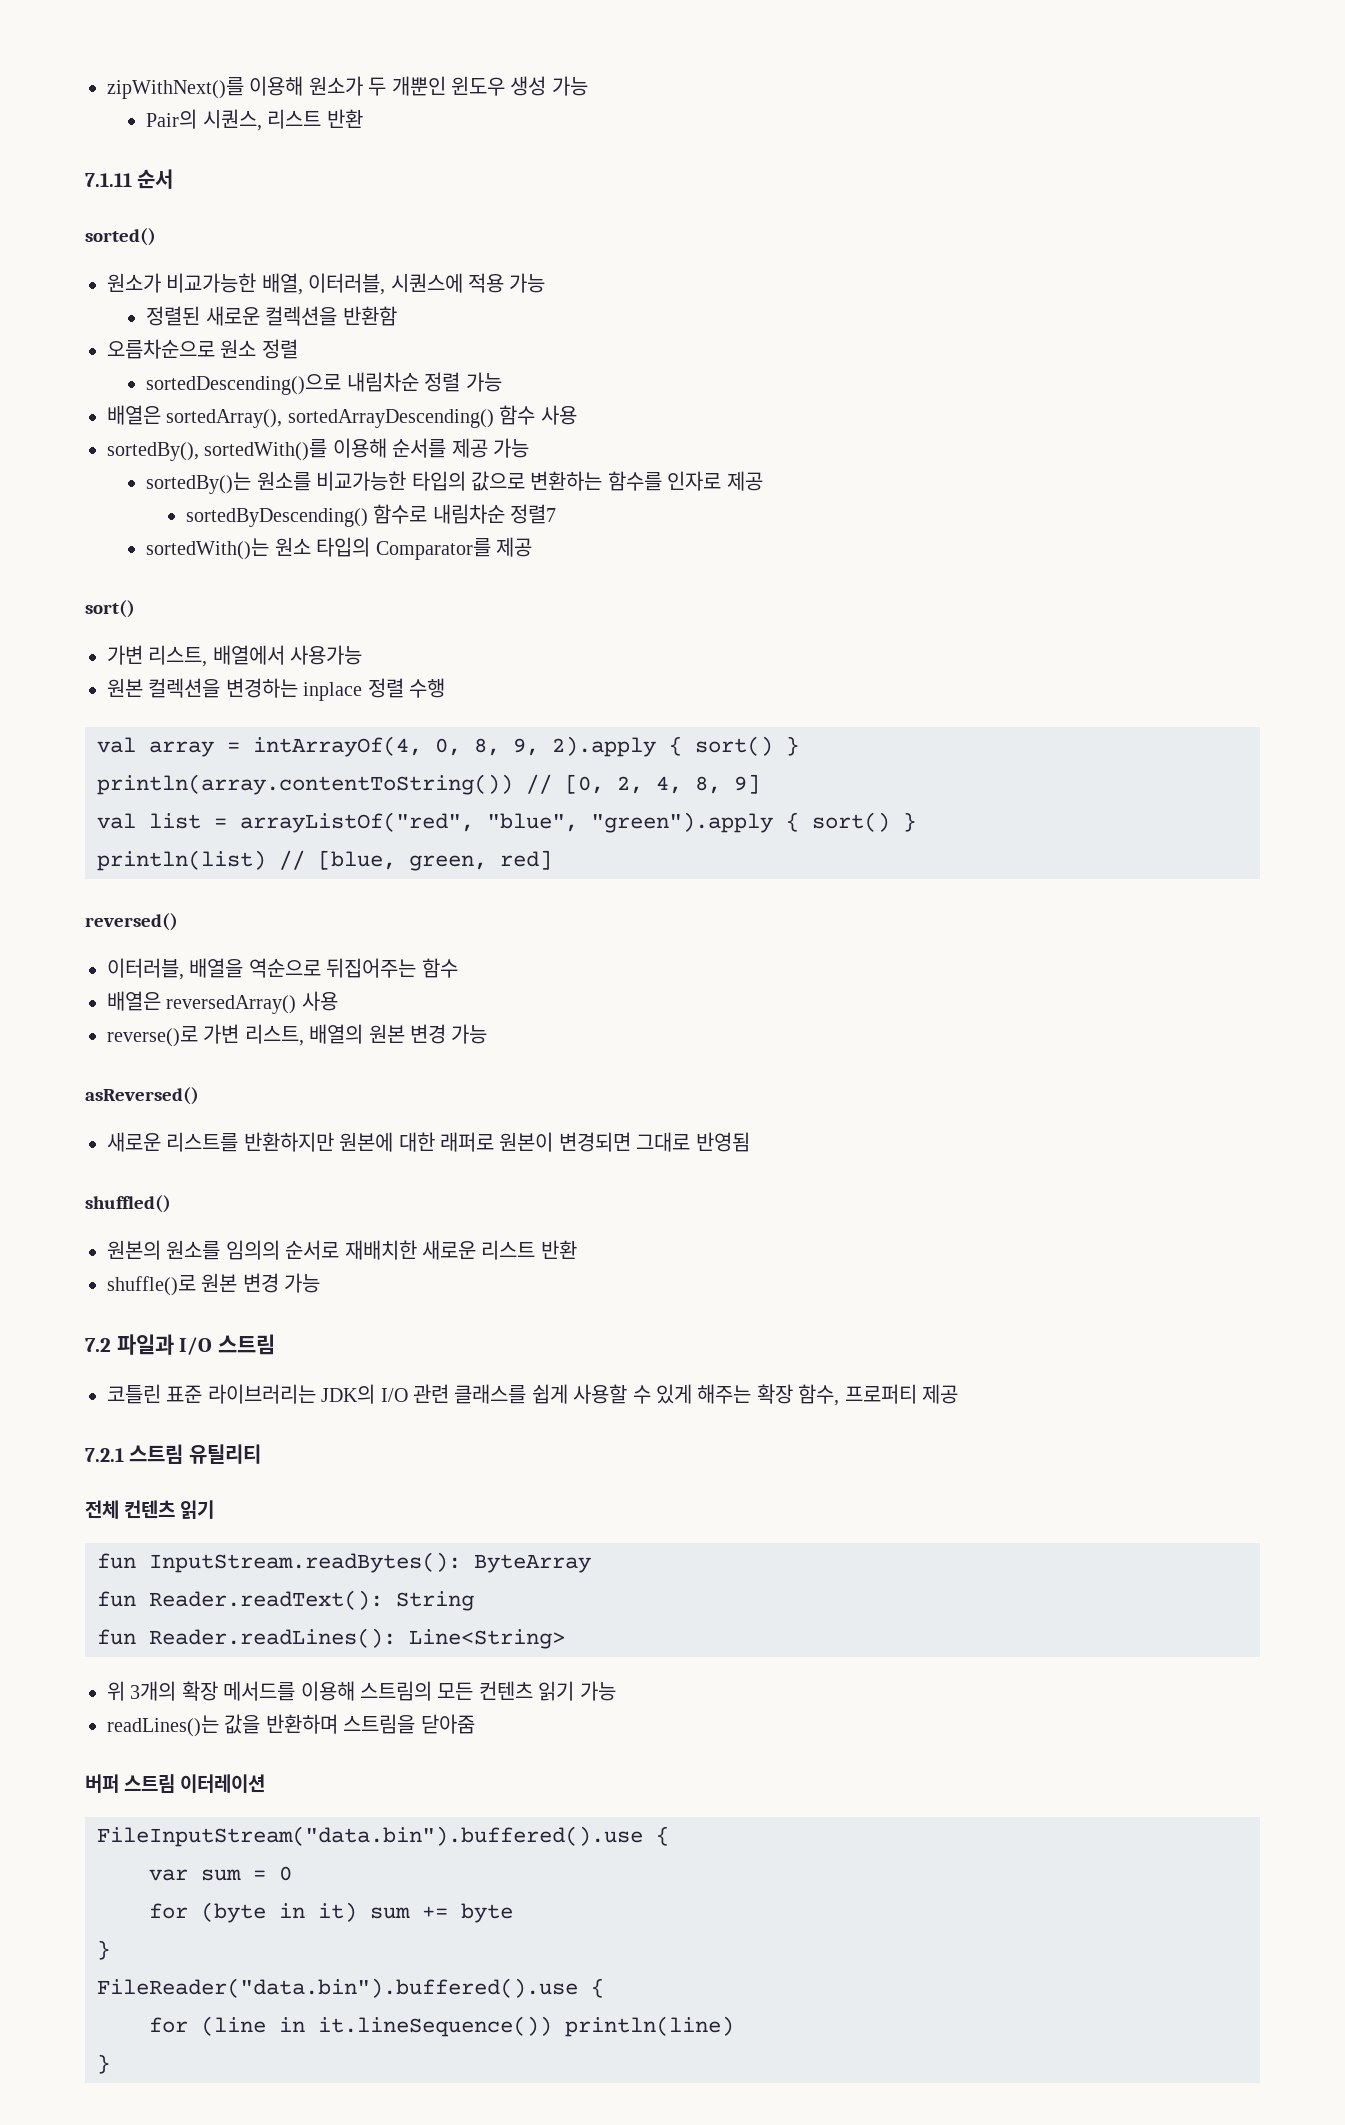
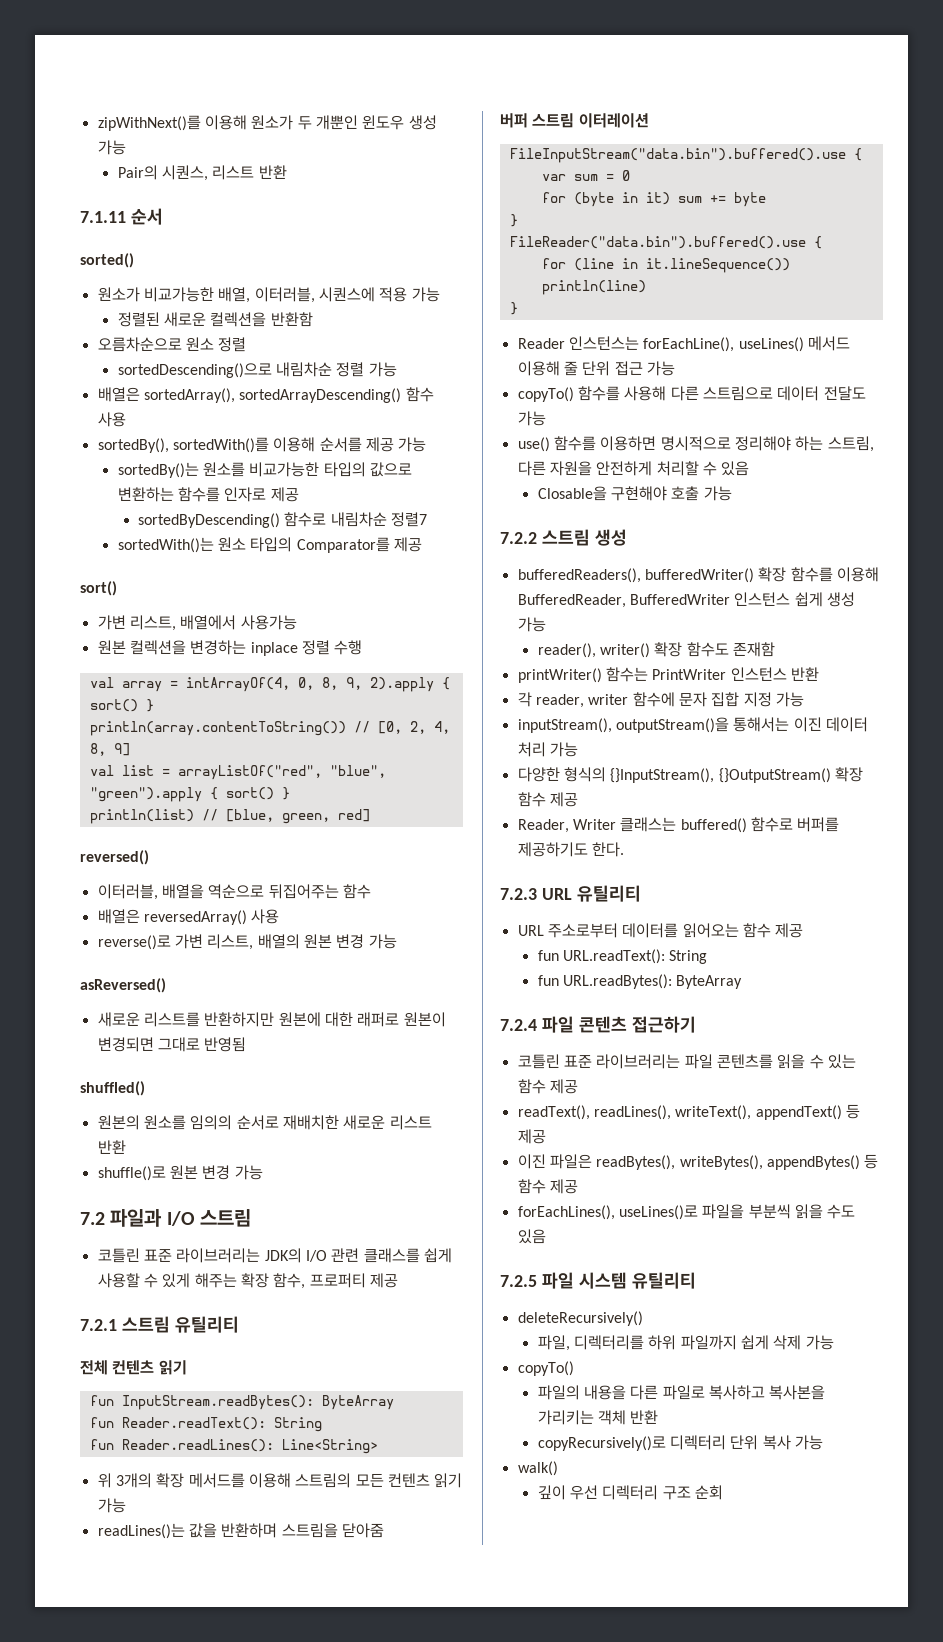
(110, 2064) none -> [517,336,850,352] [517,361,675,376] [517,386,866,402] [517,411,546,426] [517,436,874,452] [517,461,750,476] [537,486,732,501] [500,529,627,546] [517,567,879,583] [517,592,855,608] [517,617,546,632] [537,642,776,658] [517,667,819,683] [517,692,804,708] [517,717,868,733] [517,742,578,757] [517,767,863,783] [517,792,578,807] [517,817,840,833] [517,842,624,857] [500,885,641,902] [517,923,804,938] [537,949,708,964] [537,974,743,989] [500,1016,696,1033] [517,1054,856,1069] [517,1079,578,1094] [517,1104,860,1120] [517,1129,546,1144] [517,1154,879,1170] [517,1179,578,1194] [517,1204,856,1220] [517,1229,546,1244] [500,1272,696,1289] [517,1311,643,1326] [537,1335,834,1351] [517,1361,574,1376] [537,1385,826,1400] [537,1410,659,1425] [537,1435,824,1451] [517,1461,558,1476] [537,1485,724,1500] // Reader 인스턴스는 forEachLine(), useLines() 메서드 이용해 줄 단위 접근 가능 // copyTo() 함수를 사용해 다른 스트림으로 데이터 전달도 가능 // use() 함수를 이용하면 명시적으로 정리해야 하는 스트림, 다른 자원을 안전하게 처리할 수 있음 // Closable을 구현해야 호출 가능 // 7.2.2 스트림 생성 // bufferedReaders(), bufferedWriter() 확장 함수를 이용해 BufferedReader, BufferedWriter 인스턴스 쉽게 생성 가능 // reader(), writer() 확장 함수도 존재함 // printWriter() 함수는 PrintWriter 인스턴스 반환 // 각 reader, writer 함수에 문자 집합 지정 가능 // inputStream(), outputStream()을 통해서는 이진 데이터 처리 가능 // 다양한 형식의 {}InputStream(), {}OutputStream() 확장 함수 제공 // Reader, Writer 클래스는 buffered() 함수로 버퍼를 제공하기도 한다. // 7.2.3 URL 유틸리티 // URL 주소로부터 데이터를 읽어오는 함수 제공 // fun URL.readText(): String // fun URL.readBytes(): ByteArray // 7.2.4 파일 콘텐츠 접근하기 // 코틀린 표준 라이브러리는 파일 콘텐츠를 읽을 수 있는 함수 제공 // readText(), readLines(), writeText(), appendText() 등 제공 // 이진 파일은 readBytes(), writeBytes(), appendBytes() 등 함수 제공 // forEachLines(), useLines()로 파일을 부분씩 읽을 수도 있음 // 7.2.5 파일 시스템 유틸리티 // deleteRecursively() // 파일, 디렉터리를 하위 파일까지 쉽게 삭제 가능 // copyTo() // 파일의 내용을 다른 파일로 복사하고 복사본을 가리키는 객체 반환 // copyRecursively()로 디렉터리 단위 복사 가능 // walk() // 깊이 우선 디렉터리 구조 순회

